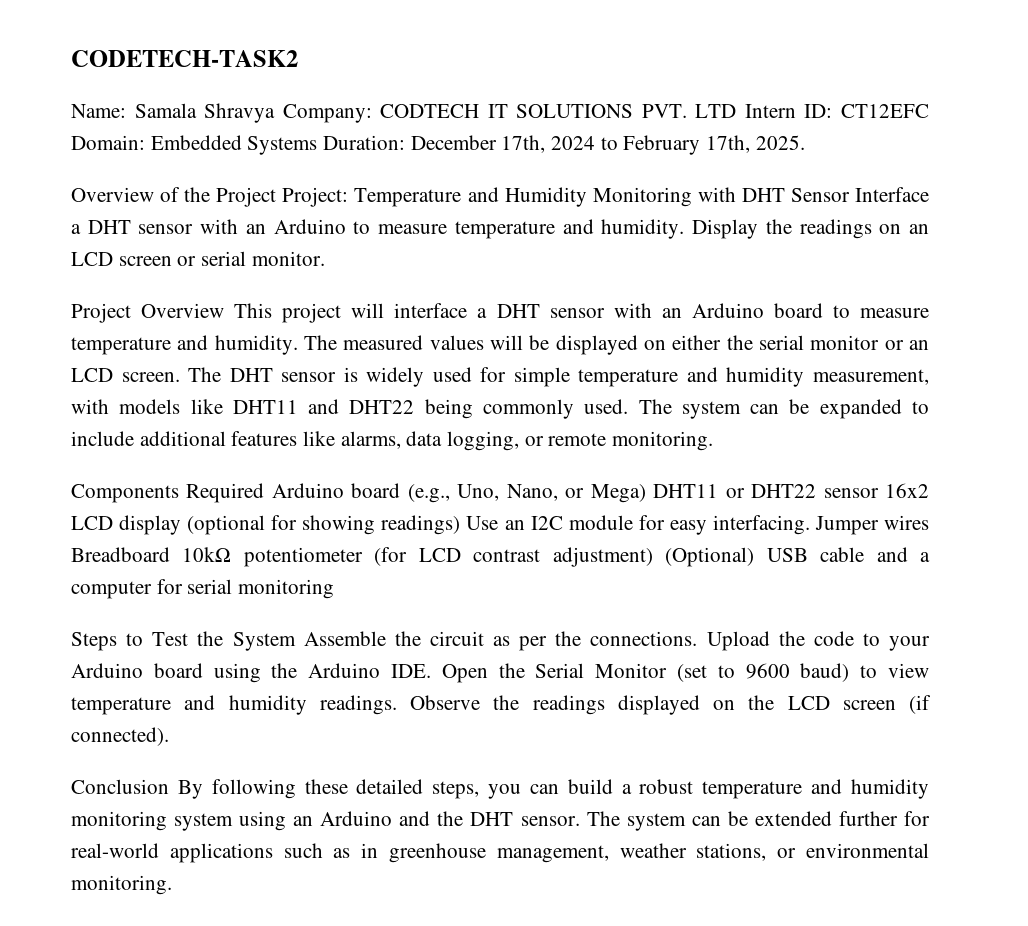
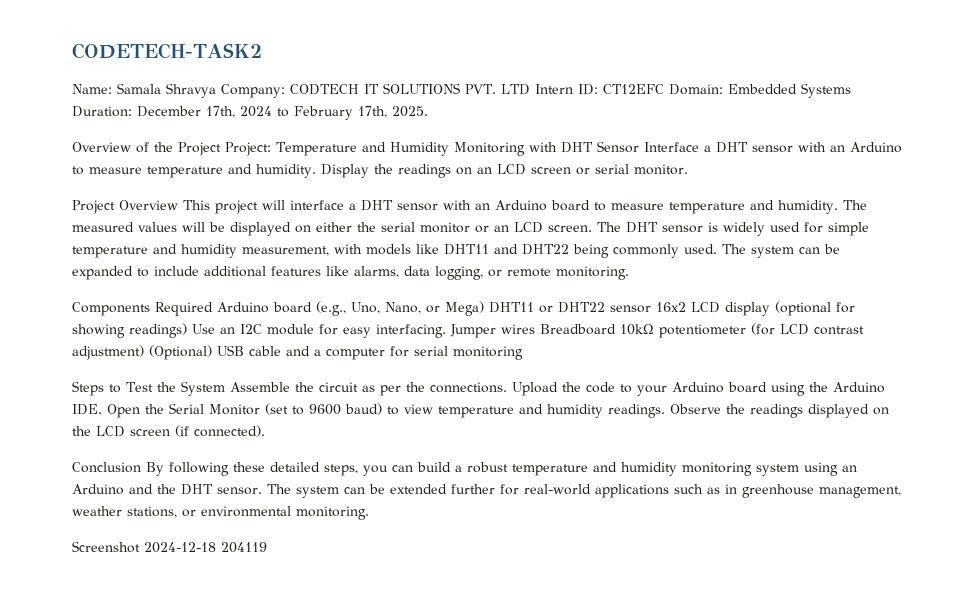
(172, 885) none -> [72,541,267,553] // Screenshot 2024-12-18 204119

